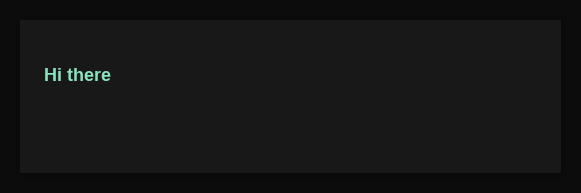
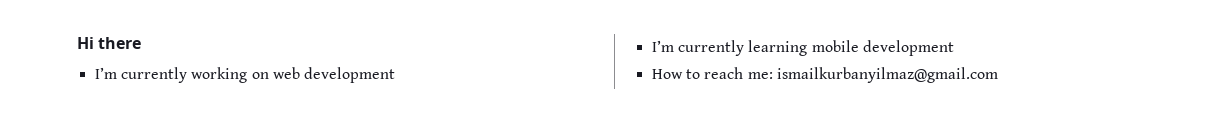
(111, 74) none -> [94,67,396,83] [651,40,954,56] [651,67,998,83] // I’m currently working on web development // I’m currently learning mobile development // How to reach me: ismailkurbanyilmaz@gmail.com

